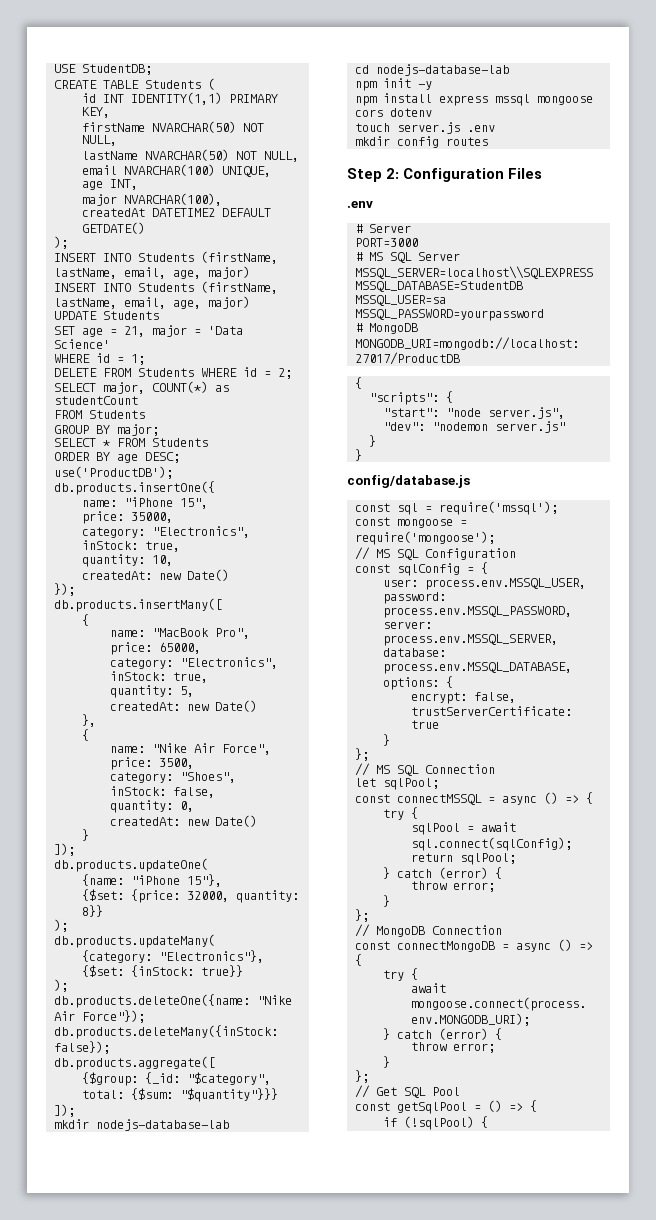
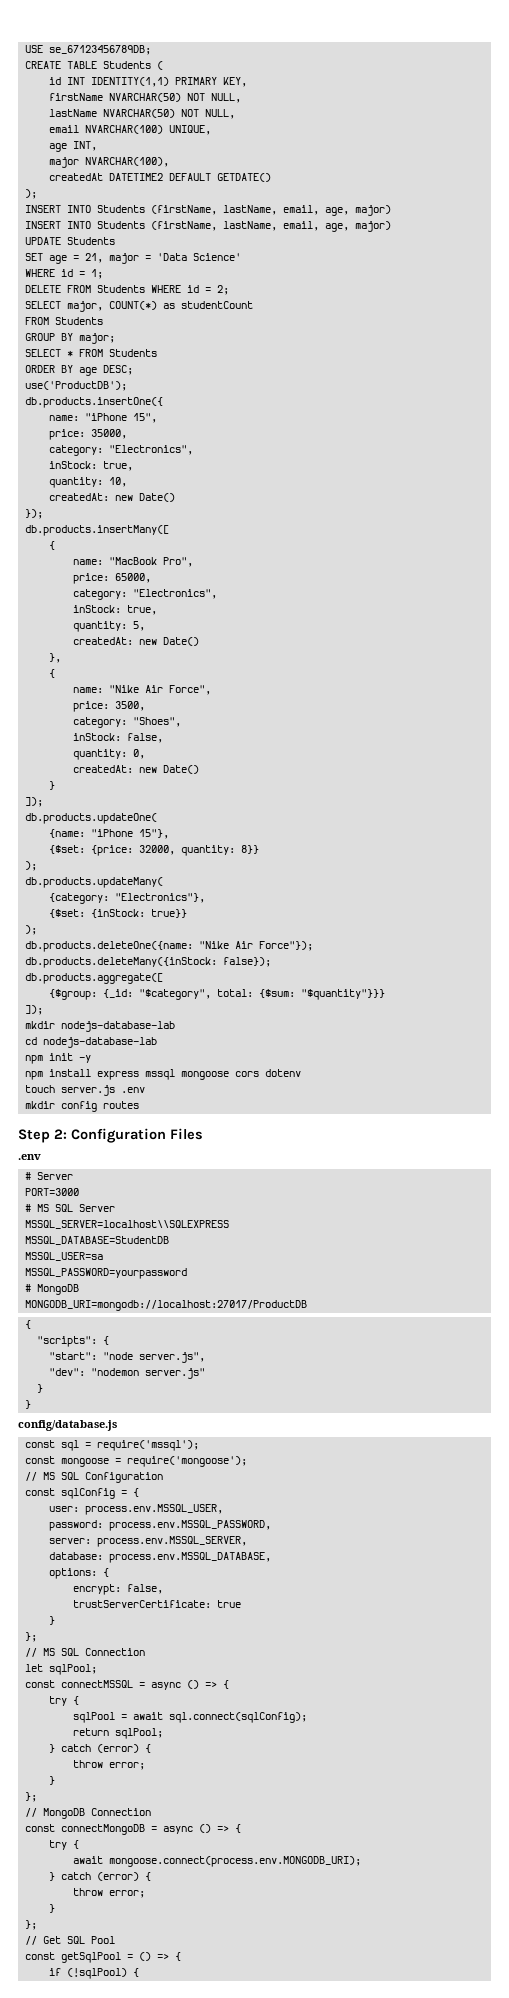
[82,64,153,75] StudentDB; -> [48,45,151,55] se_67123456789DB;

